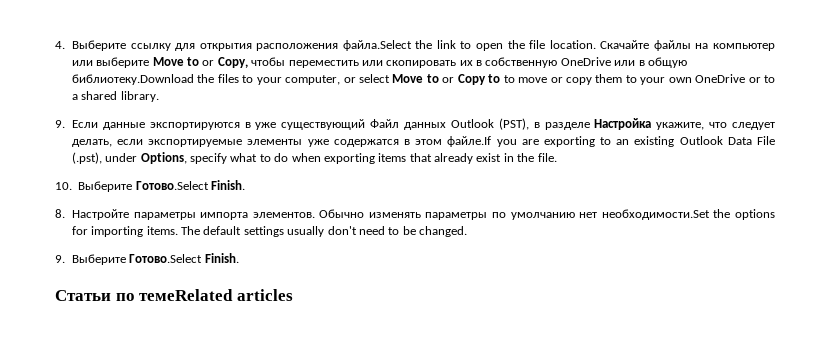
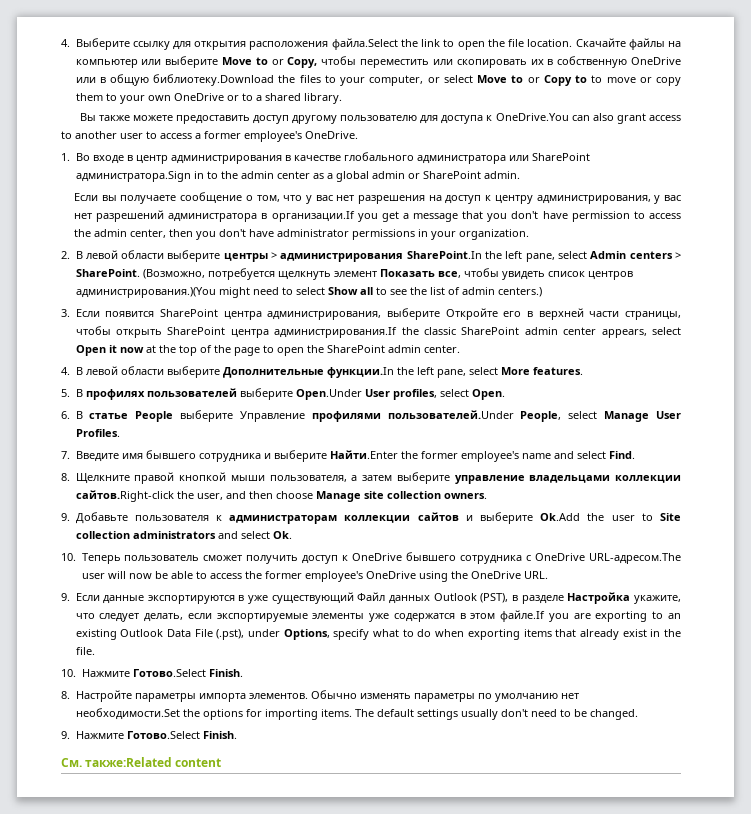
(159, 96) none -> [79,113,682,124] [61,131,358,142] [61,152,590,164] [75,171,520,182] [73,192,681,204] [73,210,681,222] [73,229,529,240] [61,250,681,262] [75,268,633,280] [75,287,542,298] [61,308,681,320] [75,326,681,338] [75,345,460,356] [61,366,583,378] [61,388,505,400] [61,410,682,422] [75,429,120,437] [61,450,635,462] [61,472,681,484] [75,490,487,502] [61,512,681,524] [75,531,292,539] [61,552,681,564] [81,571,548,582] // Вы также можете предоставить доступ другому пользователю для доступа к OneDrive.You can also grant access to another user to access a former employee's OneDrive. // 1. Во входе в центр администрирования в качестве глобального администратора или SharePoint администратора.Sign in to the admin center as a global admin or SharePoint admin. // Если вы получаете сообщение о том, что у вас нет разрешения на доступ к центру администрирования, у вас нет разрешений администратора в организации.If you get a message that you don't have permission to access the admin center, then you don't have administrator permissions in your organization. // 2. В левой области выберите центры > администрирования SharePoint.In the left pane, select Admin centers > SharePoint. (Возможно, потребуется щелкнуть элемент Показать все, чтобы увидеть список центров администрирования.)(You might need to select Show all to see the list of admin centers.) // 3. Если появится SharePoint центра администрирования, выберите Откройте его в верхней части страницы, чтобы открыть SharePoint центра администрирования.If the classic SharePoint admin center appears, select Open it now at the top of the page to open the SharePoint admin center. // 4. В левой области выберите Дополнительные функции.In the left pane, select More features. // 5. В профилях пользователей выберите Open.Under User profiles, select Open. // 6. В статье People выберите Управление профилями пользователей.Under People, select Manage User Profiles. // 7. Введите имя бывшего сотрудника и выберите Найти.Enter the former employee's name and select Find. // 8. Щелкните правой кнопкой мыши пользователя, а затем выберите управление владельцами коллекции сайтов.Right-click the user, and then choose Manage site collection owners. // 9. Добавьте пользователя к администраторам коллекции сайтов и выберите Ok.Add the user to Site collection administrators and select Ok. // 10. Теперь пользователь сможет получить доступ к OneDrive бывшего сотрудника с OneDrive URL-адресом.The user will now be able to access the former employee's OneDrive using the OneDrive URL.
[78,181,133,192] Выберите -> [81,669,130,677] Нажмите
[71,253,239,265] [55,289,293,301] Выберите Готово.Select Finish. // Статьи по темеRelated articles -> [75,731,237,739] [61,757,222,767] Нажмите Готово.Select Finish. // См. также:Related content

